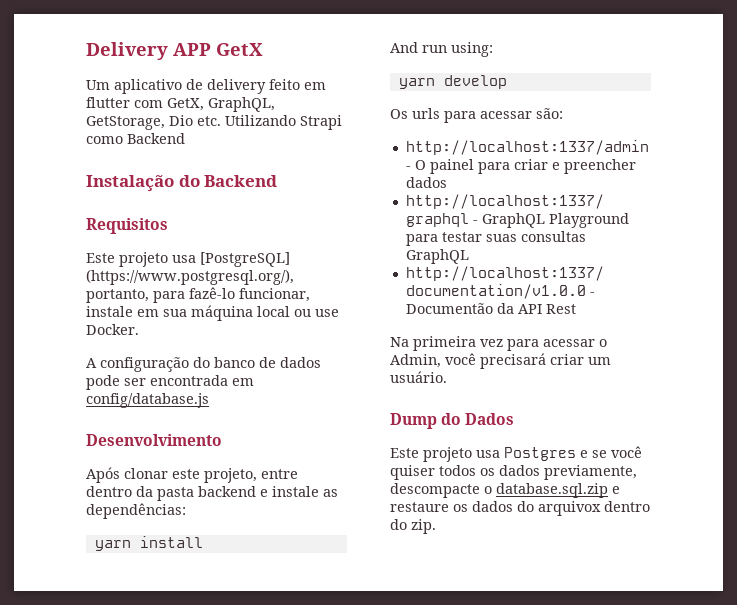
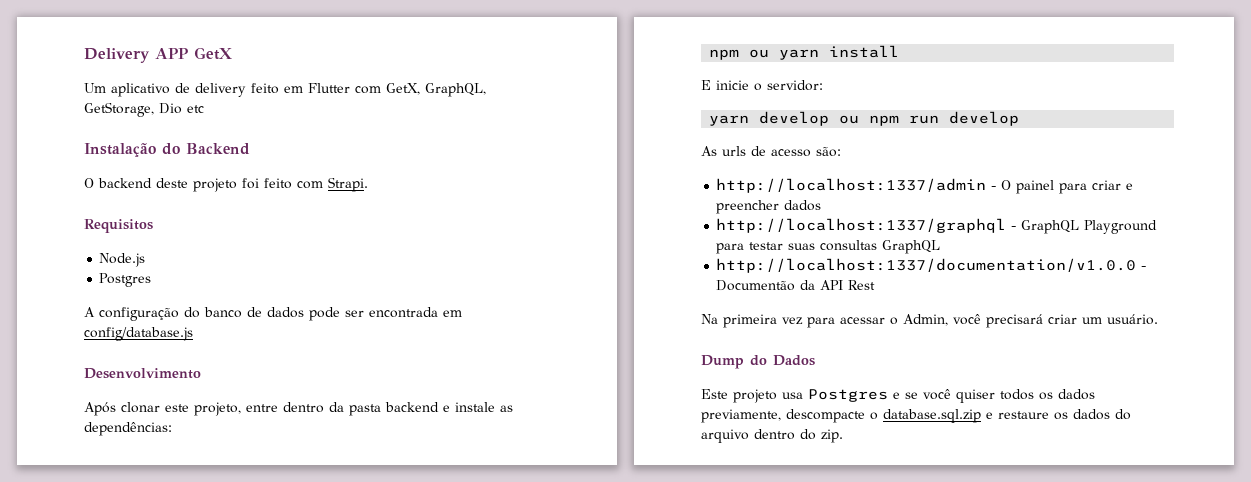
[86,97,130,108] flutter -> [308,83,350,93] Flutter
[197,115,342,130] [86,133,185,144] [86,175,278,192] [86,218,168,234] [86,252,290,267] [86,269,294,285] [86,287,310,303] [86,305,339,321] [86,324,139,335] etc. Utilizando Strapi como Backend // Instalação do Backend // Requisitos // Este projeto usa [PostgreSQL] (https://www.postgresql.org/), portanto, para fazê-lo funcionar, instale em sua máquina local ou use Docker. -> [187,105,204,113] [84,143,250,157] [84,177,368,192] [84,219,153,233] [99,253,146,267] [99,273,152,287] etc // Instalação do Backend // O backend deste projeto foi feito com Strapi. // Requisitos // Node.js // Postgres
(186, 511) none -> [709,49,770,60] npm ou
[390,42,493,57] [398,75,507,89] [390,108,532,123] And run using: // yarn develop // Os urls para acessar -> [701,80,823,91] [709,111,1020,126] [701,146,811,157] E inicie o servidor: // yarn develop ou npm run develop // As urls de acesso
[538,501,601,516] arquivox -> [701,429,749,443] arquivo

